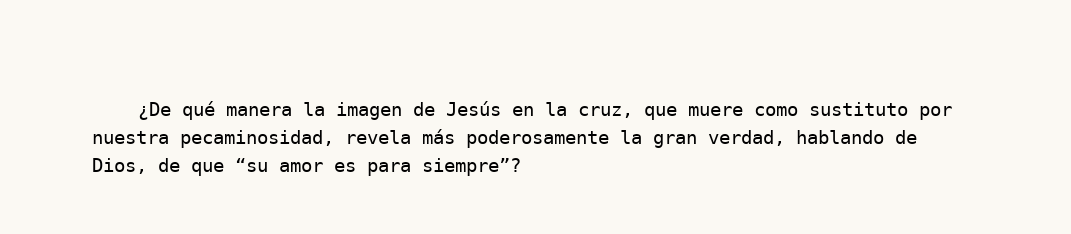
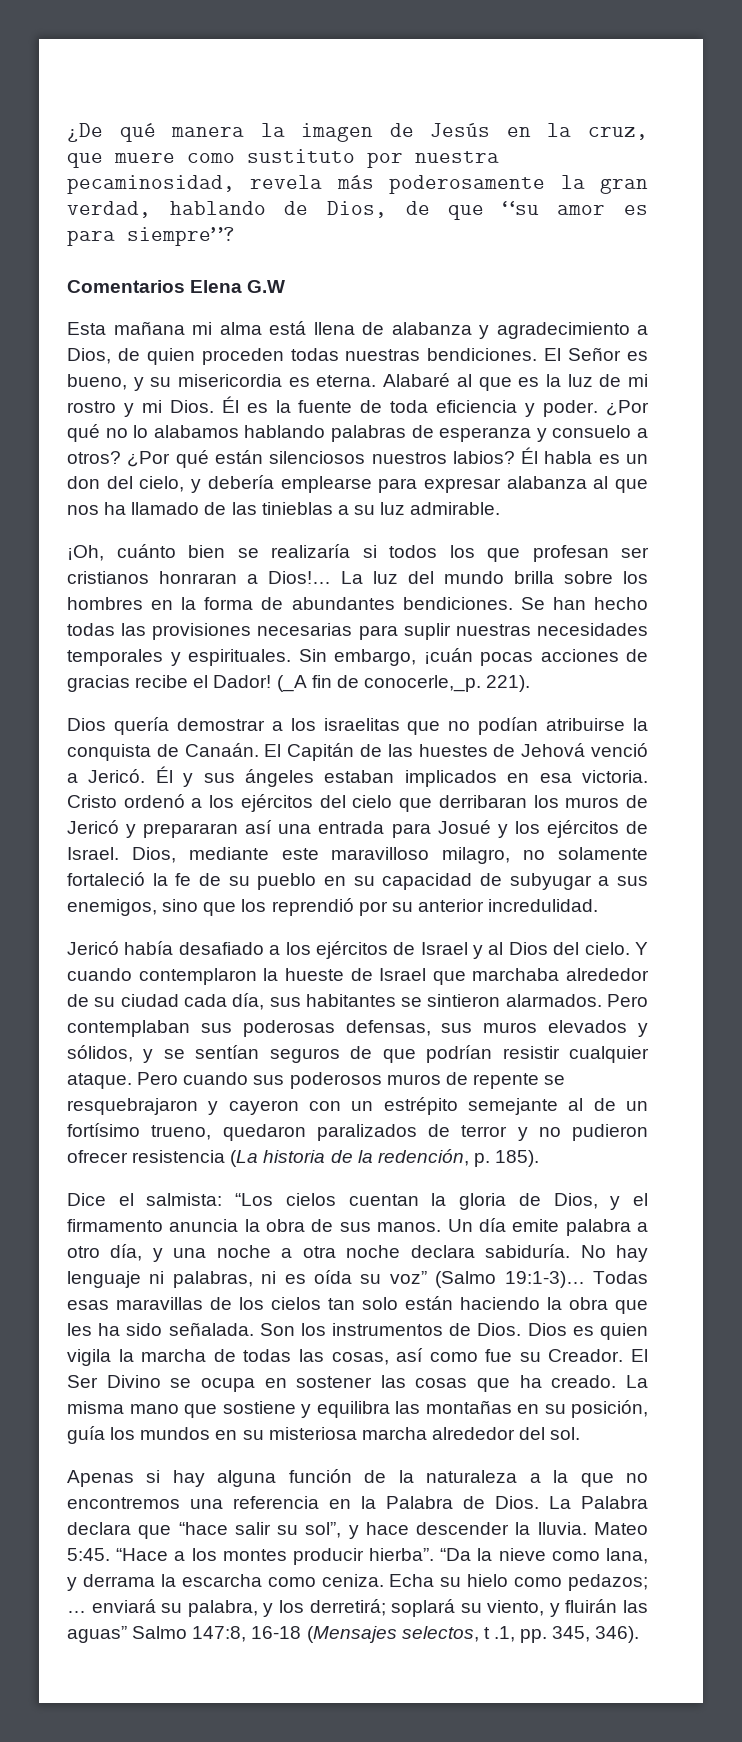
(521, 167) none -> [67,280,286,293] [67,321,648,339] [67,347,649,365] [67,373,648,391] [67,396,649,417] [67,424,649,442] [67,447,648,468] [67,475,649,493] [67,502,501,515] [67,544,649,562] [67,571,648,584] [67,597,648,610] [67,623,649,640] [67,648,648,666] [67,675,531,692] [67,717,648,735] [67,743,648,761] [67,766,648,787] [67,794,649,812] [67,820,649,838] [67,847,649,864] [67,872,648,890] [67,898,599,916] [67,941,648,959] [67,968,649,985] [67,993,648,1010] [67,1020,649,1037] [67,1045,650,1063] [67,1072,566,1089] [67,1097,648,1115] [67,1123,648,1141] [67,1149,540,1167] [67,1193,649,1210] [67,1218,648,1236] [67,1244,648,1262] [67,1270,648,1288] [67,1296,648,1314] [67,1322,648,1340] [67,1348,648,1366] [67,1375,648,1392] [67,1400,648,1418] [67,1426,581,1444] [67,1469,648,1487] [67,1496,648,1509] [67,1522,648,1539] [67,1548,648,1565] [67,1574,648,1591] [67,1599,648,1617] [67,1626,640,1643] // Comentarios Elena G.W // Esta mañana mi alma está llena de alabanza y agradecimiento a Dios, de quien proceden todas nuestras bendiciones. El Señor es bueno, y su misericordia es eterna. Alabaré al que es la luz de mi rostro y mi Dios. Él es la fuente de toda eficiencia y poder. ¿Por qué no lo alabamos hablando palabras de esperanza y consuelo a otros? ¿Por qué están silenciosos nuestros labios? Él habla es un don del cielo, y debería emplearse para expresar alabanza al que nos ha llamado de las tinieblas a su luz admirable. // ¡Oh, cuánto bien se realizaría si todos los que profesan ser cristianos honraran a Dios!… La luz del mundo brilla sobre los hombres en la forma de abundantes bendiciones. Se han hecho todas las provisiones necesarias para suplir nuestras necesidades temporales y espirituales. Sin embargo, ¡cuán pocas acciones de gracias recibe el Dador! (_A fin de conocerle,_p. 221). // Dios quería demostrar a los israelitas que no podían atribuirse la conquista de Canaán. El Capitán de las huestes de Jehová venció a Jericó. Él y sus ángeles estaban implicados en esa victoria. Cristo ordenó a los ejércitos del cielo que derribaran los muros de Jericó y prepararan así una entrada para Josué y los ejércitos de Israel. Dios, mediante este maravilloso milagro, no solamente fortaleció la fe de su pueblo en su capacidad de subyugar a sus enemigos, sino que los reprendió por su anterior incredulidad. // Jericó había desafiado a los ejércitos de Israel y al Dios del cielo. Y cuando contemplaron la hueste de Israel que marchaba alrededor de su ciudad cada día, sus habitantes se sintieron alarmados. Pero contemplaban sus poderosas defensas, sus muros elevados y sólidos, y se sentían seguros de que podrían resistir cualquier ataque. Pero cuando sus poderosos muros de repente se resquebrajaron y cayeron con un estrépito semejante al de un fortísimo trueno, quedaron paralizados de terror y no pudieron ofrecer resistencia (La historia de la redención, p. 185). // Dice el salmista: “Los cielos cuentan la gloria de Dios, y el firmamento anuncia la obra de sus manos. Un día emite palabra a otro día, y una noche a otra noche declara sabiduría. No hay lenguaje ni palabras, ni es oída su voz” (Salmo 19:1-3)… Todas esas maravillas de los cielos tan solo están haciendo la obra que les ha sido señalada. Son los instrumentos de Dios. Dios es quien vigila la marcha de todas las cosas, así como fue su Creador. El Ser Divino se ocupa en sostener las cosas que ha creado. La misma mano que sostiene y equilibra las montañas en su posición, guía los mundos en su misteriosa marcha alrededor del sol. // Apenas si hay alguna función de la naturaleza a la que no encontremos una referencia en la Palabra de Dios. La Palabra declara que “hace salir su sol”, y hace descender la lluvia. Mateo 5:45. “Hace a los montes producir hierba”. “Da la nieve como lana, y derrama la escarcha como ceniza. Echa su hielo como pedazos; … enviará su palabra, y los derretirá; soplará su viento, y fluirán las aguas” Salmo 147:8, 16-18 (Mensajes selectos, t .1, pp. 345, 346).

